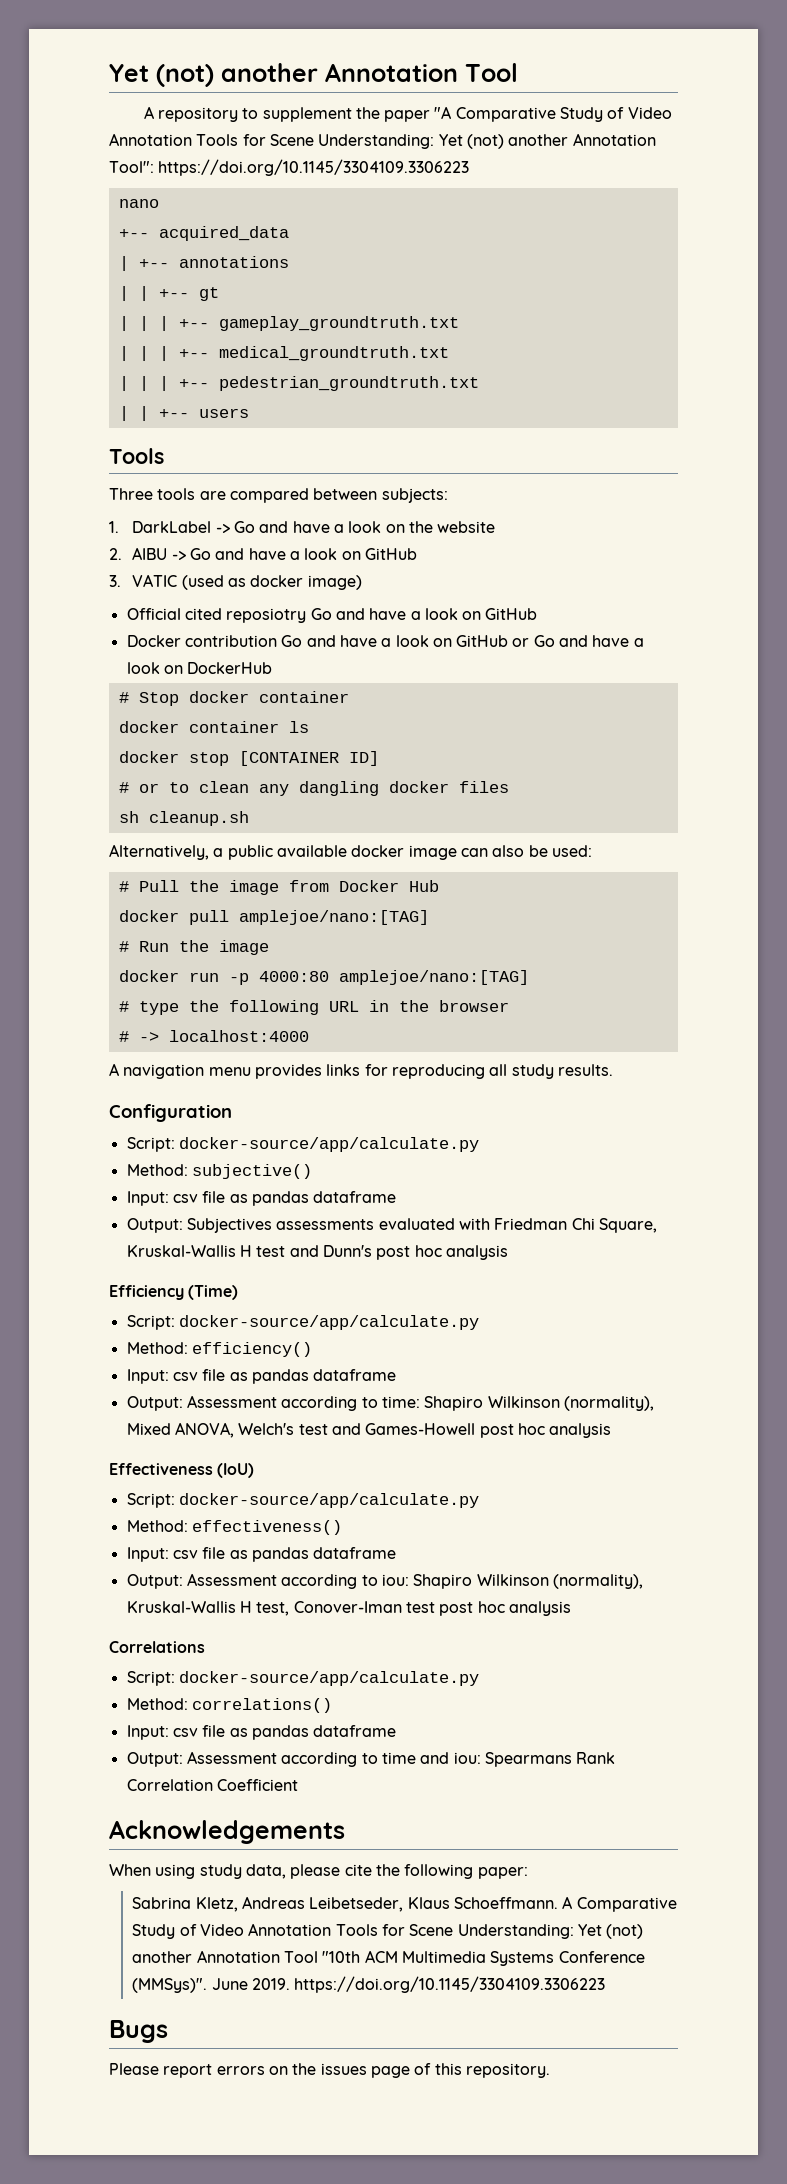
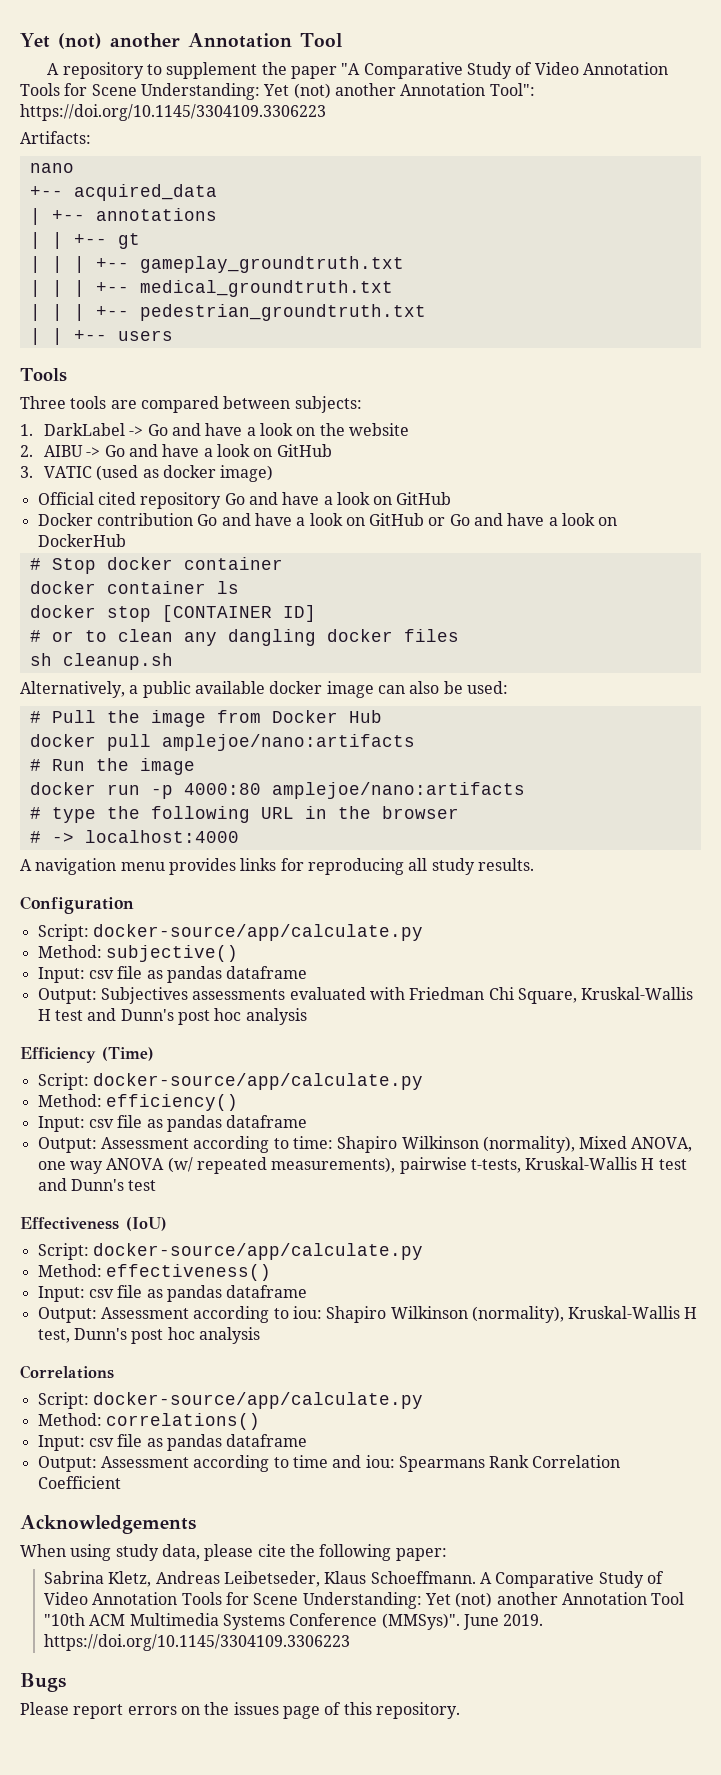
(470, 167) none -> [20,131,91,144] // Artifacts:
[226,608,307,623] reposiotry -> [140,492,222,509] repository
[238,910,429,925] amplejoe/nano:[TAG] -> [161,734,415,751] amplejoe/nano:artifacts
[338,970,529,985] amplejoe/nano:[TAG] -> [271,782,525,799] amplejoe/nano:artifacts
[238,1423,612,1438] Welch's test and Games-Howell post hoc analysis -> [37,1157,687,1174] [37,1178,157,1191] one way ANOVA (w/ repeated measurements), pairwise t-tests, Kruskal-Wallis H test and Dunn's test
[293,1601,435,1613] Conover-Iman test -> [73,1328,127,1340] Dunn's

